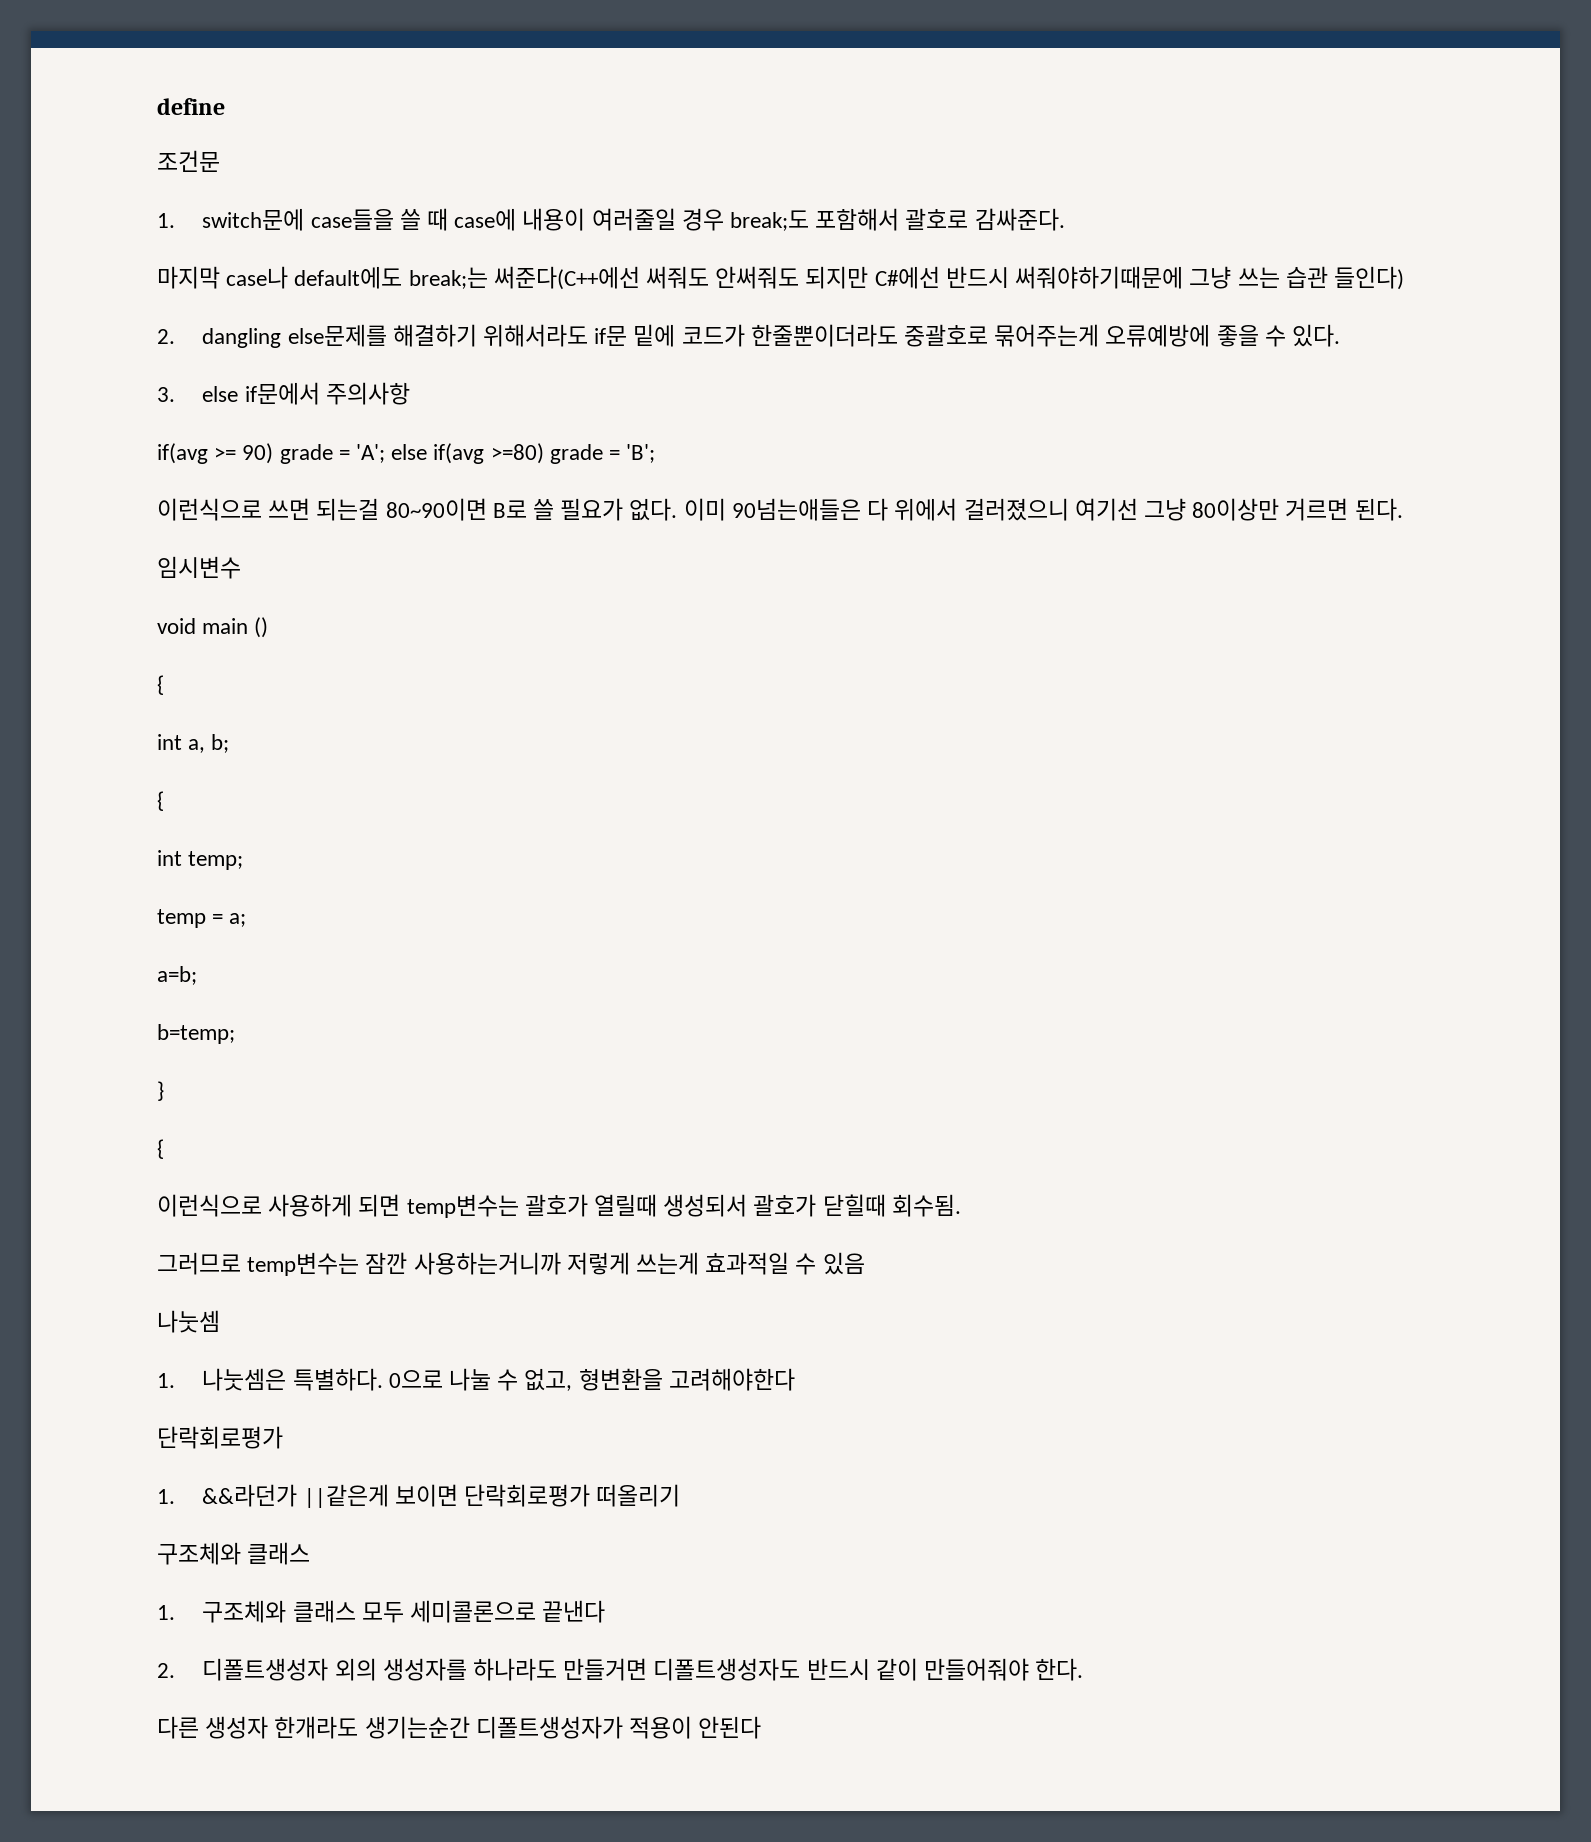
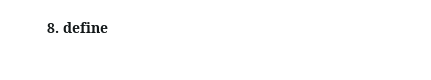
(157, 106) none -> [47,23,59,33] 8.
[157,150,220,172] [157,208,1065,231] [157,266,1404,290] [157,324,1341,348] [157,382,410,405] [157,443,656,464] [157,498,1403,521] [157,556,241,579] [157,617,269,638] [157,675,164,695] [157,734,230,753] [157,791,164,811] [157,850,244,870] [157,909,247,928] [157,966,197,985] [157,1024,235,1044] [157,1081,164,1101] [157,1139,164,1159] [157,1194,961,1218] [157,1252,865,1276] [157,1310,220,1333] [157,1368,795,1391] [157,1426,283,1449] [157,1484,681,1508] [157,1542,311,1565] [157,1600,606,1623] [157,1658,1084,1681] [157,1716,762,1739] // 조건문 // 1. switch문에 case들을 쓸 때 case에 내용이 여러줄일 경우 break;도 포함해서 괄호로 감싸준다. // 마지막 case나 default에도 break;는 써준다(C++에선 써줘도 안써줘도 되지만 C#에선 반드시 써줘야하기때문에 그냥 쓰는 습관 들인다) // 2. dangling else문제를 해결하기 위해서라도 if문 밑에 코드가 한줄뿐이더라도 중괄호로 묶어주는게 오류예방에 좋을 수 있다. // 3. else if문에서 주의사항 // if(avg >= 90) grade = 'A'; else if(avg >=80) grade = 'B'; // 이런식으로 쓰면 되는걸 80~90이면 B로 쓸 필요가 없다. 이미 90넘는애들은 다 위에서 걸러졌으니 여기선 그냥 80이상만 거르면 된다. // 임시변수 // void main () // { // int a, b; // { // int temp; // temp = a; // a=b; // b=temp; // } // { // 이런식으로 사용하게 되면 temp변수는 괄호가 열릴때 생성되서 괄호가 닫힐때 회수됨. // 그러므로 temp변수는 잠깐 사용하는거니까 저렇게 쓰는게 효과적일 수 있음 // 나눗셈 // 1. 나눗셈은 특별하다. 0으로 나눌 수 없고, 형변환을 고려해야한다 // 단락회로평가 // 1. &&라던가 ||같은게 보이면 단락회로평가 떠올리기 // 구조체와 클래스 // 1. 구조체와 클래스 모두 세미콜론으로 끝낸다 // 2. 디폴트생성자 외의 생성자를 하나라도 만들거면 디폴트생성자도 반드시 같이 만들어줘야 한다. // 다른 생성자 한개라도 생기는순간 디폴트생성자가 적용이 안된다 -> (108, 27) none

